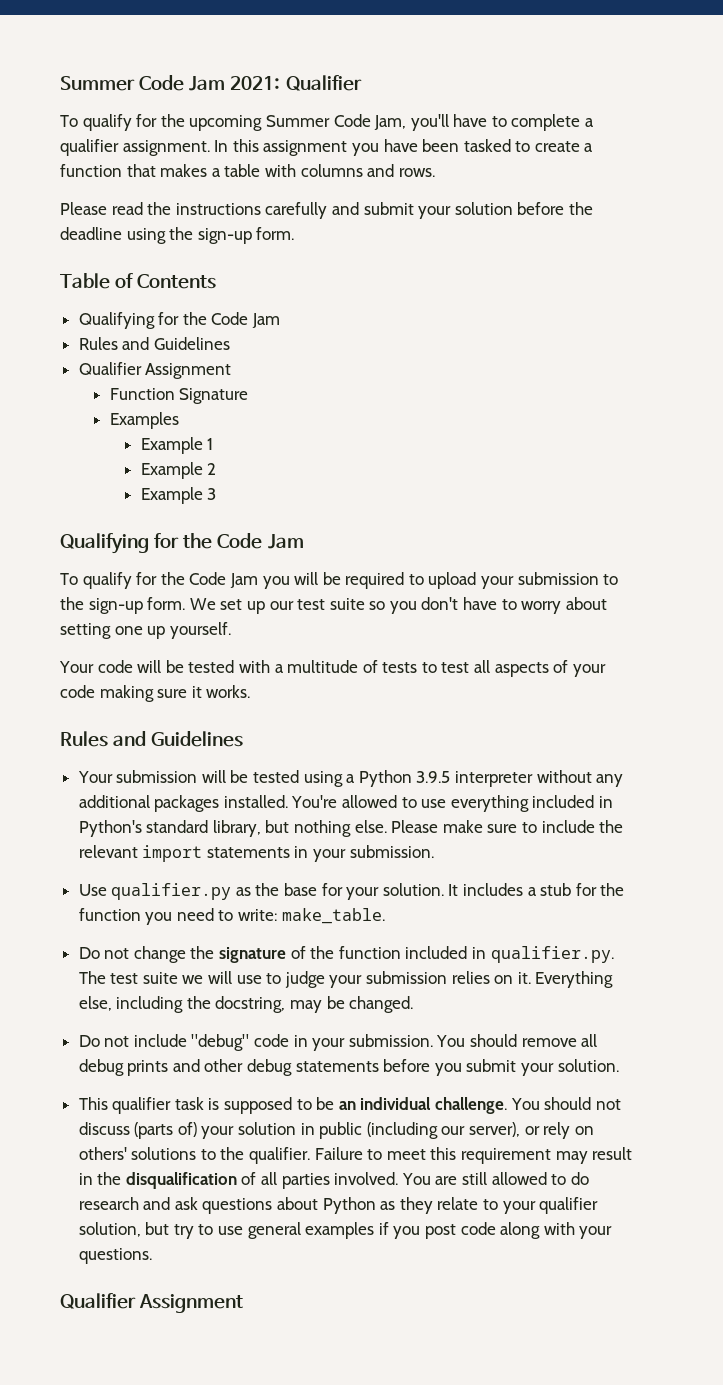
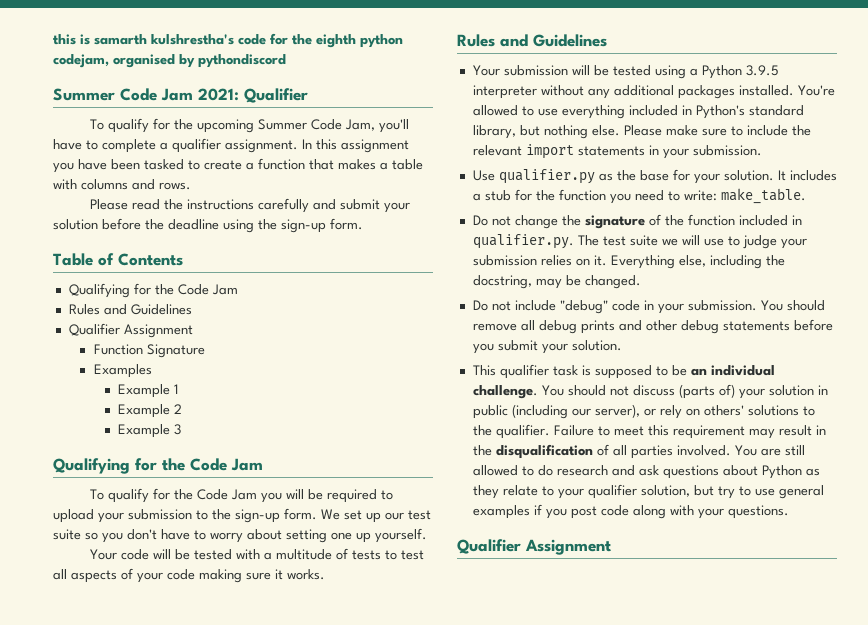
(60, 83) none -> [53,33,403,48] [53,54,286,68] this is samarth kulshrestha's code for the eighth python codejam, organised by pythondiscord //

